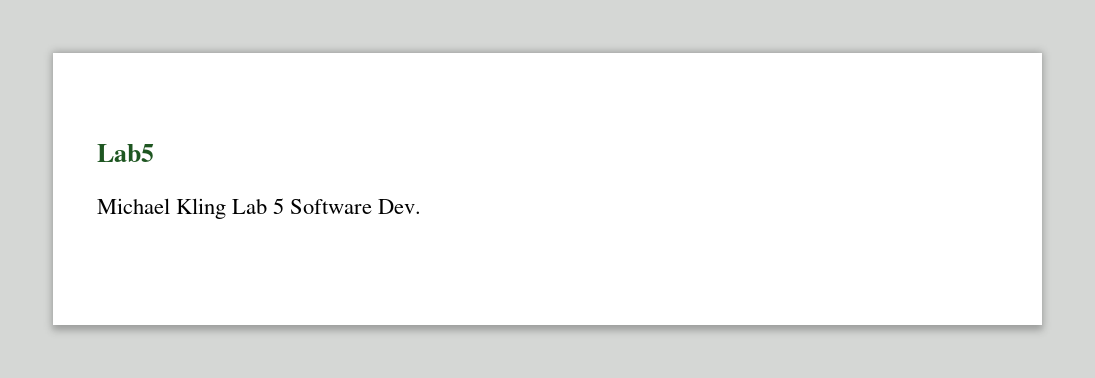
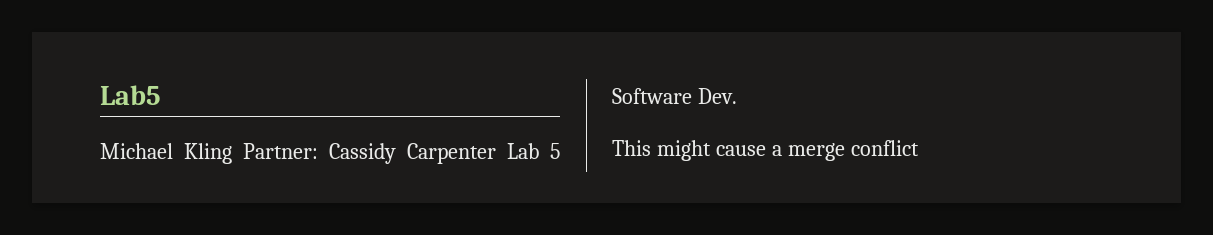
(227, 208) none -> [243,143,496,164] Partner: Cassidy Carpenter
(422, 206) none -> [612,140,919,161] // This might cause a merge conflict

